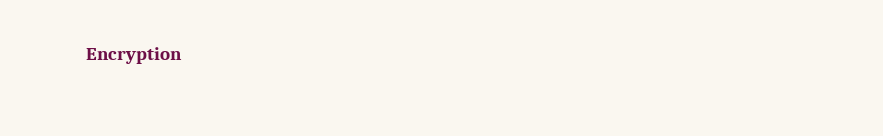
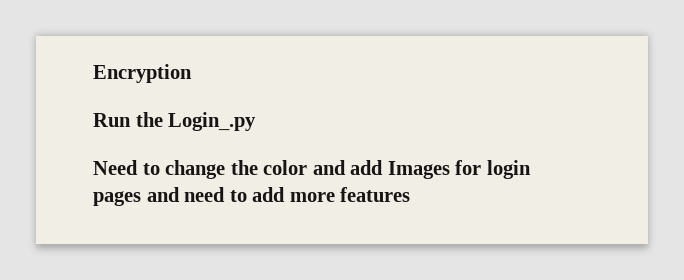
(182, 55) none -> [93,112,257,131] [93,160,531,179] [93,187,411,206] // Run the Login_.py // Need to change the color and add Images for login pages and need to add more features

